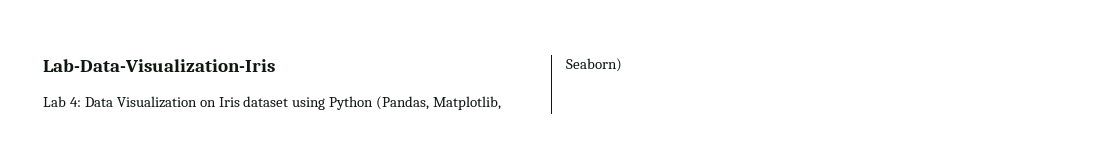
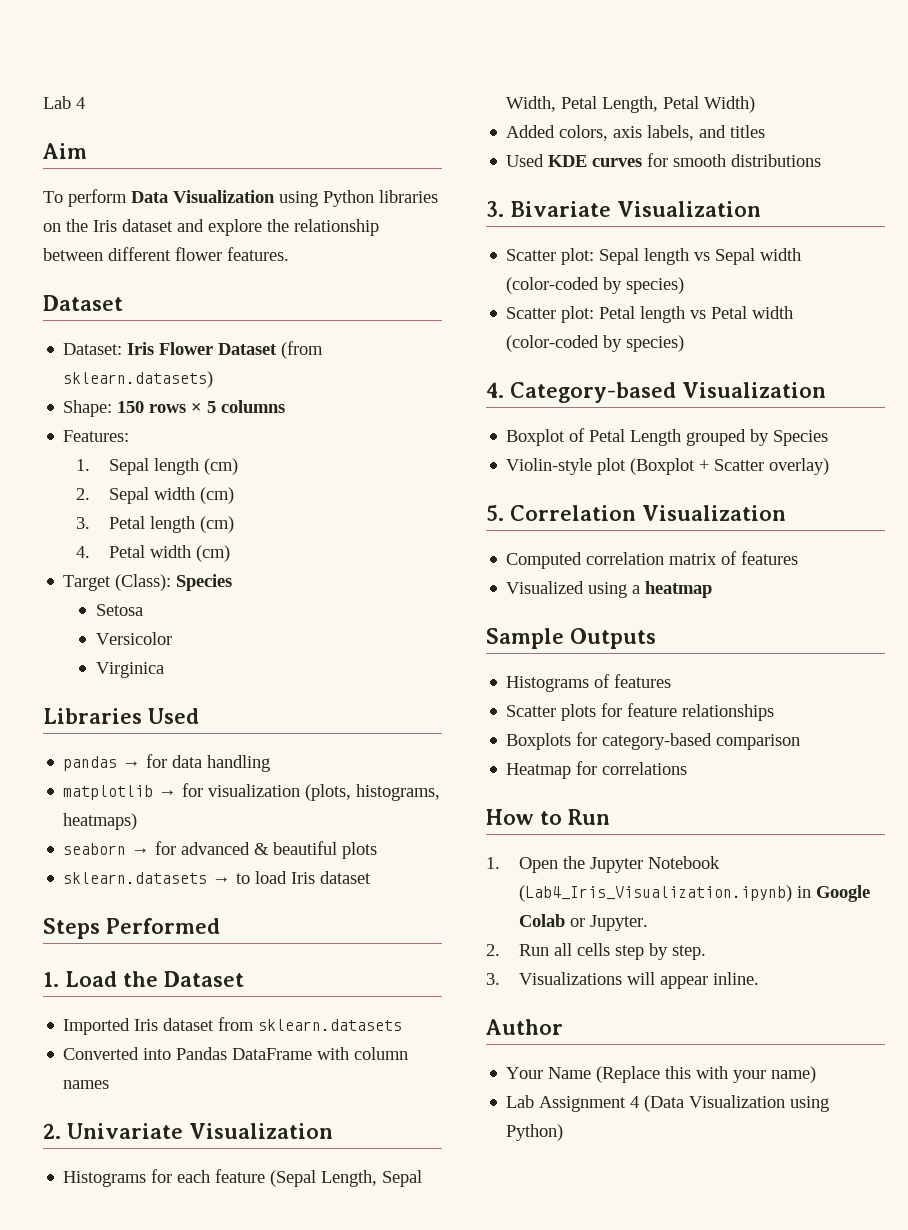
[43,59,275,72] [43,96,502,110] [566,58,622,72] Lab-Data-Visualization-Iris // Lab 4: Data Visualization on Iris dataset using Python (Pandas, Matplotlib, Seaborn) -> [43,96,85,109] [43,143,87,159] [43,189,438,207] [43,219,379,236] [43,247,289,261] [43,295,123,311] [63,341,324,359] [63,371,214,388] [63,400,286,417] [63,430,130,442] [75,458,238,475] [75,487,234,504] [75,516,234,533] [75,545,230,562] [63,574,233,591] [96,604,144,616] [96,632,173,645] [96,662,165,678] [43,708,199,724] [63,754,271,772] [63,783,441,801] [63,813,138,830] [63,841,378,859] [63,871,372,884] [43,918,220,939] [43,971,244,987] [63,1017,403,1035] [63,1047,409,1060] [63,1080,110,1089] [43,1123,333,1139] [63,1169,423,1187] [506,96,756,113] [506,125,766,141] [506,153,822,167] [486,201,761,217] [506,248,802,265] [506,277,685,294] [506,306,794,323] [506,335,685,352] [486,382,826,403] [506,428,829,446] [506,458,830,475] [486,505,786,521] [506,551,799,569] [506,581,713,598] [486,628,656,649] [506,674,672,692] [506,703,775,721] [506,732,801,750] [506,761,688,779] [486,809,610,825] [486,856,720,873] [518,885,870,902] [518,914,648,931] [486,943,706,960] [486,972,759,989] [486,1019,563,1035] [506,1066,817,1083] [506,1095,830,1112] [506,1124,564,1141] Lab 4 // Aim // To perform Data Visualization using Python libraries on the Iris dataset and explore the relationship between different flower features. // Dataset // Dataset: Iris Flower Dataset (from sklearn.datasets) // Shape: 150 rows × 5 columns // Features: // 1. Sepal length (cm) // 2. Sepal width (cm) // 3. Petal length (cm) // 4. Petal width (cm) // Target (Class): Species // Setosa // Versicolor // Virginica // Libraries Used // pandas → for data handling // matplotlib → for visualization (plots, histograms, heatmaps) // seaborn → for advanced & beautiful plots // sklearn.datasets → to load Iris dataset // Steps Performed // 1. Load the Dataset // Imported Iris dataset from sklearn.datasets // Converted into Pandas DataFrame with column names // 2. Univariate Visualization // Histograms for each feature (Sepal Length, Sepal Width, Petal Length, Petal Width) // Added colors, axis labels, and titles // Used KDE curves for smooth distributions // 3. Bivariate Visualization // Scatter plot: Sepal length vs Sepal width (color-coded by species) // Scatter plot: Petal length vs Petal width (color-coded by species) // 4. Category-based Visualization // Boxplot of Petal Length grouped by Species // Violin-style plot (Boxplot + Scatter overlay) // 5. Correlation Visualization // Computed correlation matrix of features // Visualized using a heatmap // Sample Outputs // Histograms of features // Scatter plots for feature relationships // Boxplots for category-based comparison // Heatmap for correlations // How to Run // 1. Open the Jupyter Notebook (Lab4_Iris_Visualization.ipynb) in Google Colab or Jupyter. // 2. Run all cells step by step. // 3. Visualizations will appear inline. // Author // Your Name (Replace this with your name) // Lab Assignment 4 (Data Visualization using Python)

